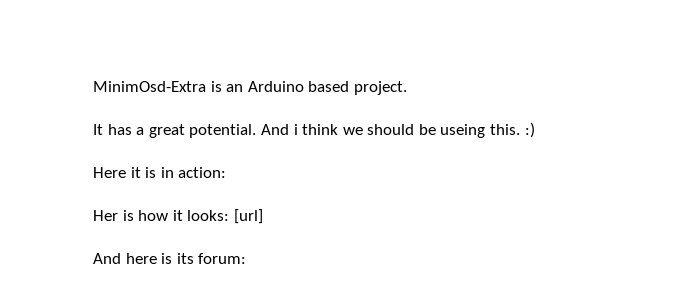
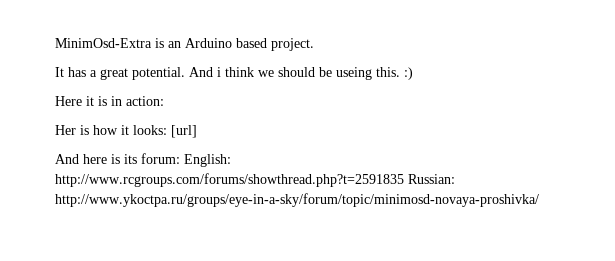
(247, 258) none -> [184,154,231,167] [55,173,455,187] [55,193,539,207] English: http://www.rcgroups.com/forums/showthread.php?t=2591835 Russian: http://www.ykoctpa.ru/groups/eye-in-a-sky/forum/topic/minimosd-novaya-proshivka/

